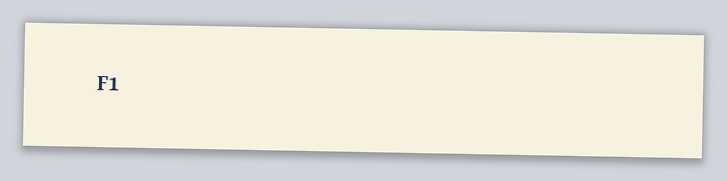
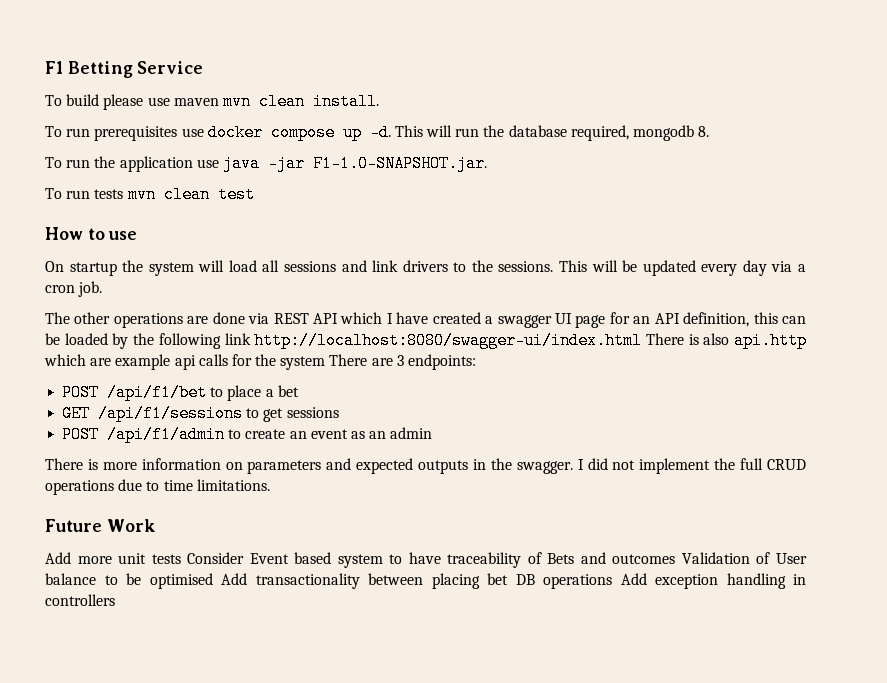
(120, 83) none -> [67,61,204,78] [45,93,379,110] [45,124,710,141] [45,155,487,172] [45,186,255,203] [45,227,138,240] [45,260,806,276] [45,281,103,297] [45,312,807,328] [45,332,808,349] [44,354,477,370] [62,384,299,401] [62,405,339,422] [62,426,433,443] [45,458,807,474] [45,479,270,495] [45,519,155,532] [45,552,807,568] [45,573,806,589] [45,594,115,606] Betting Service // To build please use maven mvn clean install. // To run prerequisites use docker compose up -d. This will run the database required, mongodb 8. // To run the application use java -jar F1-1.0-SNAPSHOT.jar. // To run tests mvn clean test // How to use // On startup the system will load all sessions and link drivers to the sessions. This will be updated every day via a cron job. // The other operations are done via REST API which I have created a swagger UI page for an API definition, this can be loaded by the following link http://localhost:8080/swagger-ui/index.html There is also api.http which are example api calls for the system There are 3 endpoints: // POST /api/f1/bet to place a bet // GET /api/f1/sessions to get sessions // POST /api/f1/admin to create an event as an admin // There is more information on parameters and expected outputs in the swagger. I did not implement the full CRUD operations due to time limitations. // Future Work // Add more unit tests Consider Event based system to have traceability of Bets and outcomes Validation of User balance to be optimised Add transactionality between placing bet DB operations Add exception handling in controllers

